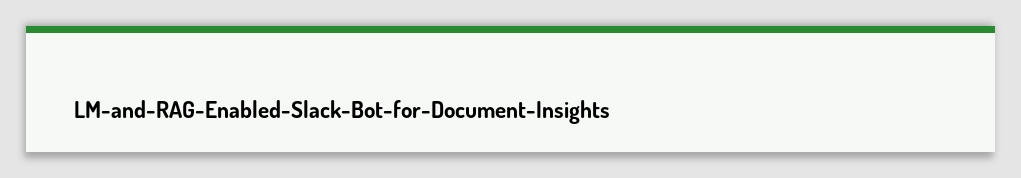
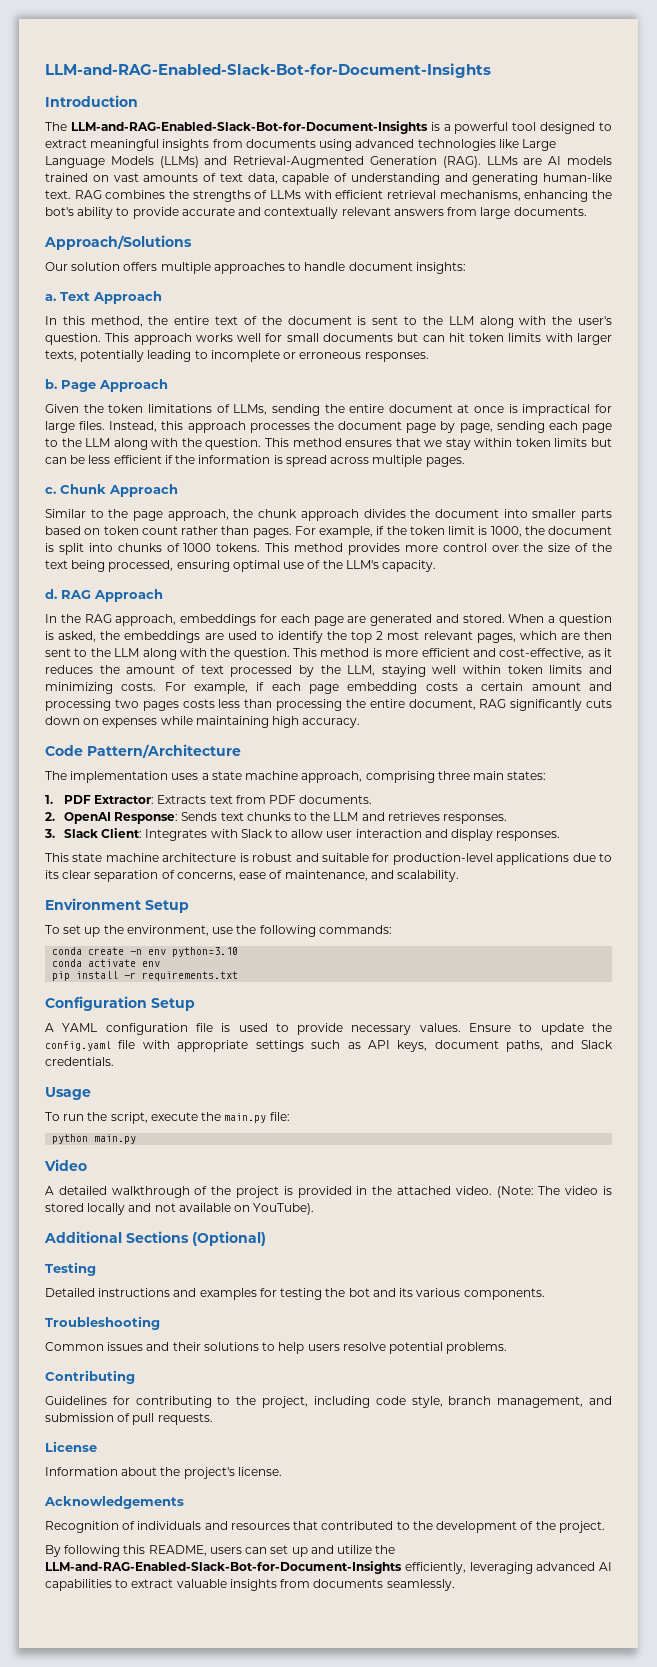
[74,100,610,124] LM-and-RAG-Enabled-Slack-Bot-for-Document-Insights -> [45,63,491,78] [45,95,138,107] [45,121,612,134] [45,139,557,151] [45,156,612,168] [45,173,612,185] [45,190,612,202] [45,207,587,219] [44,235,192,250] [45,262,466,274] [45,291,162,304] [45,316,612,328] [45,333,612,345] [45,350,429,362] [45,379,168,392] [45,404,613,416] [45,421,612,433] [45,438,612,450] [45,455,465,467] [45,484,178,497] [45,509,612,521] [45,526,612,538] [45,543,612,555] [45,560,437,572] [45,589,163,602] [45,614,612,626] [45,631,612,643] [45,648,612,660] [45,665,613,677] [45,682,612,694] [45,699,612,711] [45,716,361,728] [45,744,241,758] [45,771,547,783] [45,795,373,804] [45,812,508,824] [44,828,561,841] [45,853,612,865] [45,870,460,882] [45,898,189,913] [45,925,392,937] [52,947,239,957] [52,959,161,967] [52,971,239,981] [45,996,195,1011] [45,1023,613,1035] [45,1040,614,1052] [45,1057,114,1066] [45,1087,91,1100] [45,1112,290,1124] [52,1134,137,1144] [44,1159,87,1171] [45,1186,612,1198] [45,1203,315,1215] [44,1231,266,1246] [45,1262,96,1276] [45,1288,545,1300] [45,1316,160,1330] [45,1342,508,1354] [45,1370,135,1384] [45,1396,612,1408] [45,1413,213,1425] [45,1441,97,1452] [45,1467,282,1479] [44,1496,184,1509] [45,1521,605,1533] [45,1545,396,1557] [45,1561,612,1574] [45,1579,455,1591] LLM-and-RAG-Enabled-Slack-Bot-for-Document-Insights // Introduction // The LLM-and-RAG-Enabled-Slack-Bot-for-Document-Insights is a powerful tool designed to extract meaningful insights from documents using advanced technologies like Large Language Models (LLMs) and Retrieval-Augmented Generation (RAG). LLMs are AI models trained on vast amounts of text data, capable of understanding and generating human-like text. RAG combines the strengths of LLMs with efficient retrieval mechanisms, enhancing the bot's ability to provide accurate and contextually relevant answers from large documents. // Approach/Solutions // Our solution offers multiple approaches to handle document insights: // a. Text Approach // In this method, the entire text of the document is sent to the LLM along with the user's question. This approach works well for small documents but can hit token limits with larger texts, potentially leading to incomplete or erroneous responses. // b. Page Approach // Given the token limitations of LLMs, sending the entire document at once is impractical for large files. Instead, this approach processes the document page by page, sending each page to the LLM along with the question. This method ensures that we stay within token limits but can be less efficient if the information is spread across multiple pages. // c. Chunk Approach // Similar to the page approach, the chunk approach divides the document into smaller parts based on token count rather than pages. For example, if the token limit is 1000, the document is split into chunks of 1000 tokens. This method provides more control over the size of the text being processed, ensuring optimal use of the LLM's capacity. // d. RAG Approach // In the RAG approach, embeddings for each page are generated and stored. When a question is asked, the embeddings are used to identify the top 2 most relevant pages, which are then sent to the LLM along with the question. This method is more efficient and cost-effective, as it reduces the amount of text processed by the LLM, staying well within token limits and minimizing costs. For example, if each page embedding costs a certain amount and processing two pages costs less than processing the entire document, RAG significantly cuts down on expenses while maintaining high accuracy. // Code Pattern/Architecture // The implementation uses a state machine approach, comprising three main states: // 1. PDF Extractor: Extracts text from PDF documents. // 2. OpenAI Response: Sends text chunks to the LLM and retrieves responses. // 3. Slack Client: Integrates with Slack to allow user interaction and display responses. // This state machine architecture is robust and suitable for production-level applications due to its clear separation of concerns, ease of maintenance, and scalability. // Environment Setup // To set up the environment, use the following commands: // conda create -n env python=3.10 // conda activate env // pip install -r requirements.txt // Configuration Setup // A YAML configuration file is used to provide necessary values. Ensure to update the config.yaml file with appropriate settings such as API keys, document paths, and Slack credentials. // Usage // To run the script, execute the main.py file: // python main.py // Video // A detailed walkthrough of the project is provided in the attached video. (Note: The video is stored locally and not available on YouTube). // Additional Sections (Optional) // Testing // Detailed instructions and examples for testing the bot and its various components. // Troubleshooting // Common issues and their solutions to help users resolve potential problems. // Contributing // Guidelines for contributing to the project, including code style, branch management, and submission of pull requests. // License // Information about the project's license. // Acknowledgements // Recognition of individuals and resources that contributed to the development of the project. // By following this README, users can set up and utilize the LLM-and-RAG-Enabled-Slack-Bot-for-Document-Insights efficiently, leveraging advanced AI capabilities to extract valuable insights from documents seamlessly.

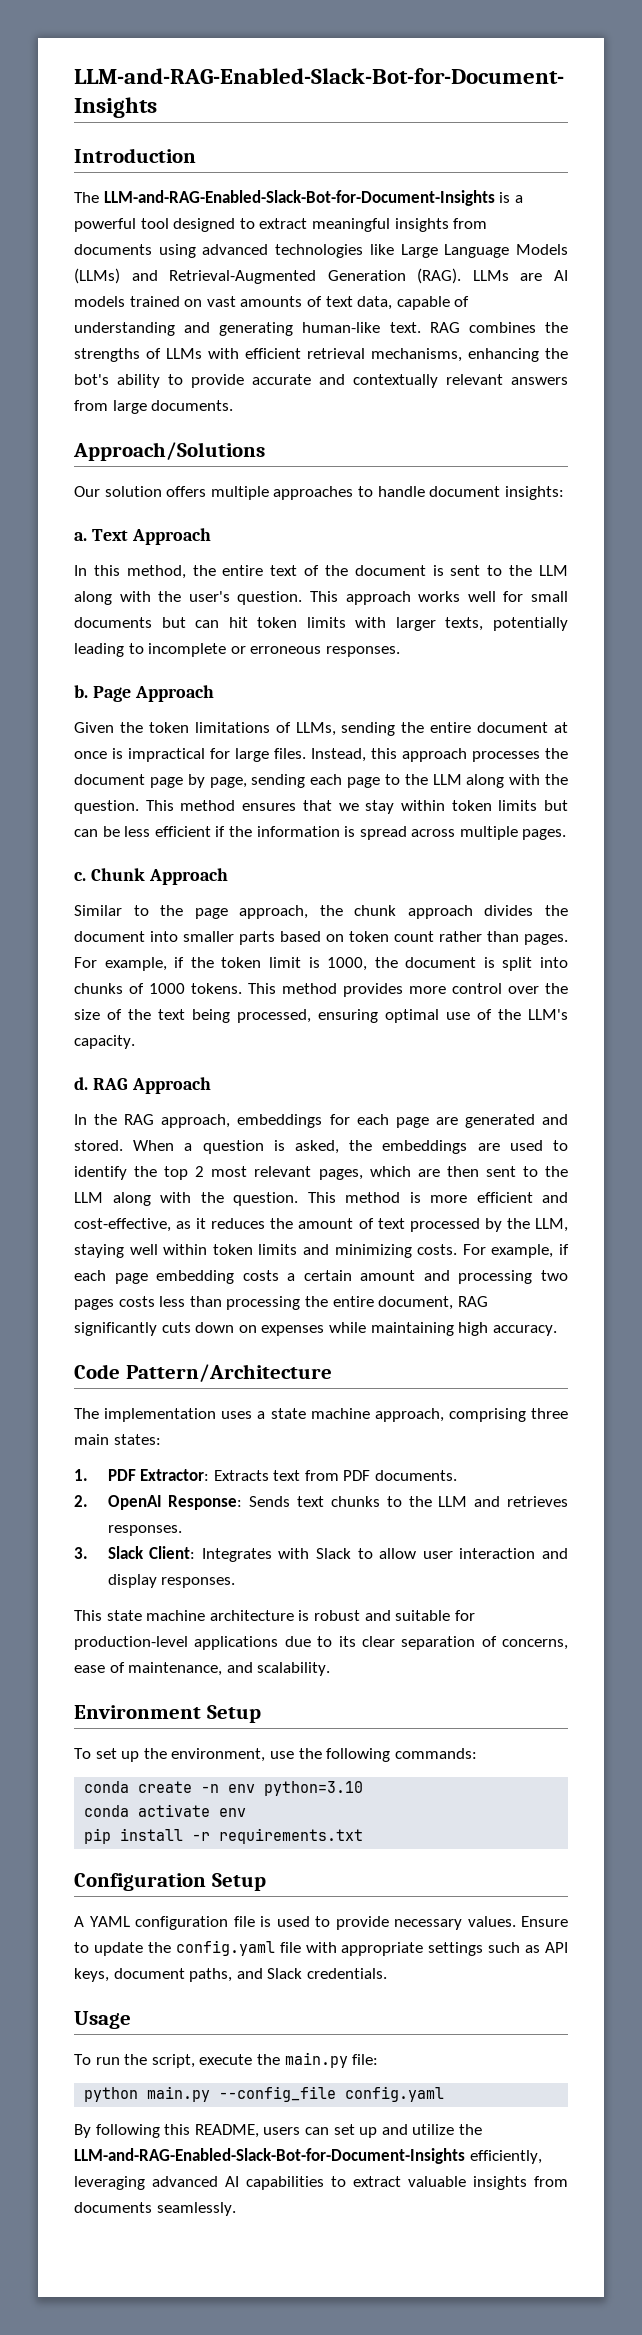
[44,1159,87,1171] [45,1186,612,1198] [45,1203,315,1215] [44,1231,266,1246] [45,1262,96,1276] [45,1288,545,1300] [45,1316,160,1330] [45,1342,508,1354] [45,1370,135,1384] [45,1396,612,1408] [45,1413,213,1425] [45,1441,97,1452] [45,1467,282,1479] [44,1496,184,1509] [45,1521,605,1533] // Video // A detailed walkthrough of the project is provided in the attached video. (Note: The video is stored locally and not available on YouTube). // Additional Sections (Optional) // Testing // Detailed instructions and examples for testing the bot and its various components. // Troubleshooting // Common issues and their solutions to help users resolve potential problems. // Contributing // Guidelines for contributing to the project, including code style, branch management, and submission of pull requests. // License // Information about the project's license. // Acknowledgements // Recognition of individuals and resources that contributed to the development of the project. -> [219,2086,445,2102] --config_file config.yaml

